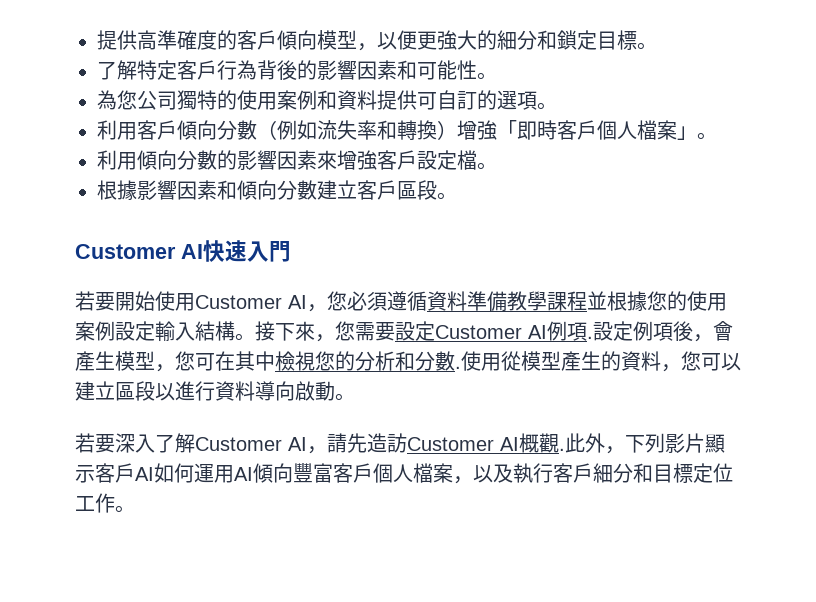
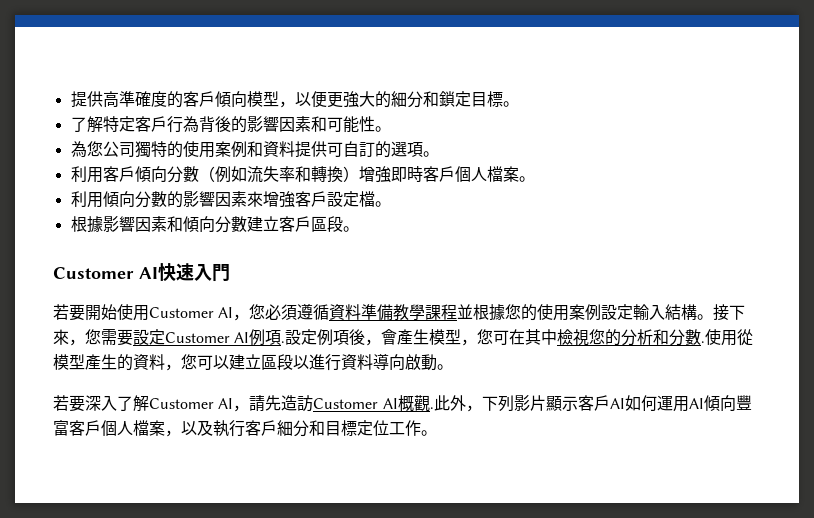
[497,120,517,138] 「 -> (391, 174) none
[677,126,697,140] 」 -> (519, 174) none

